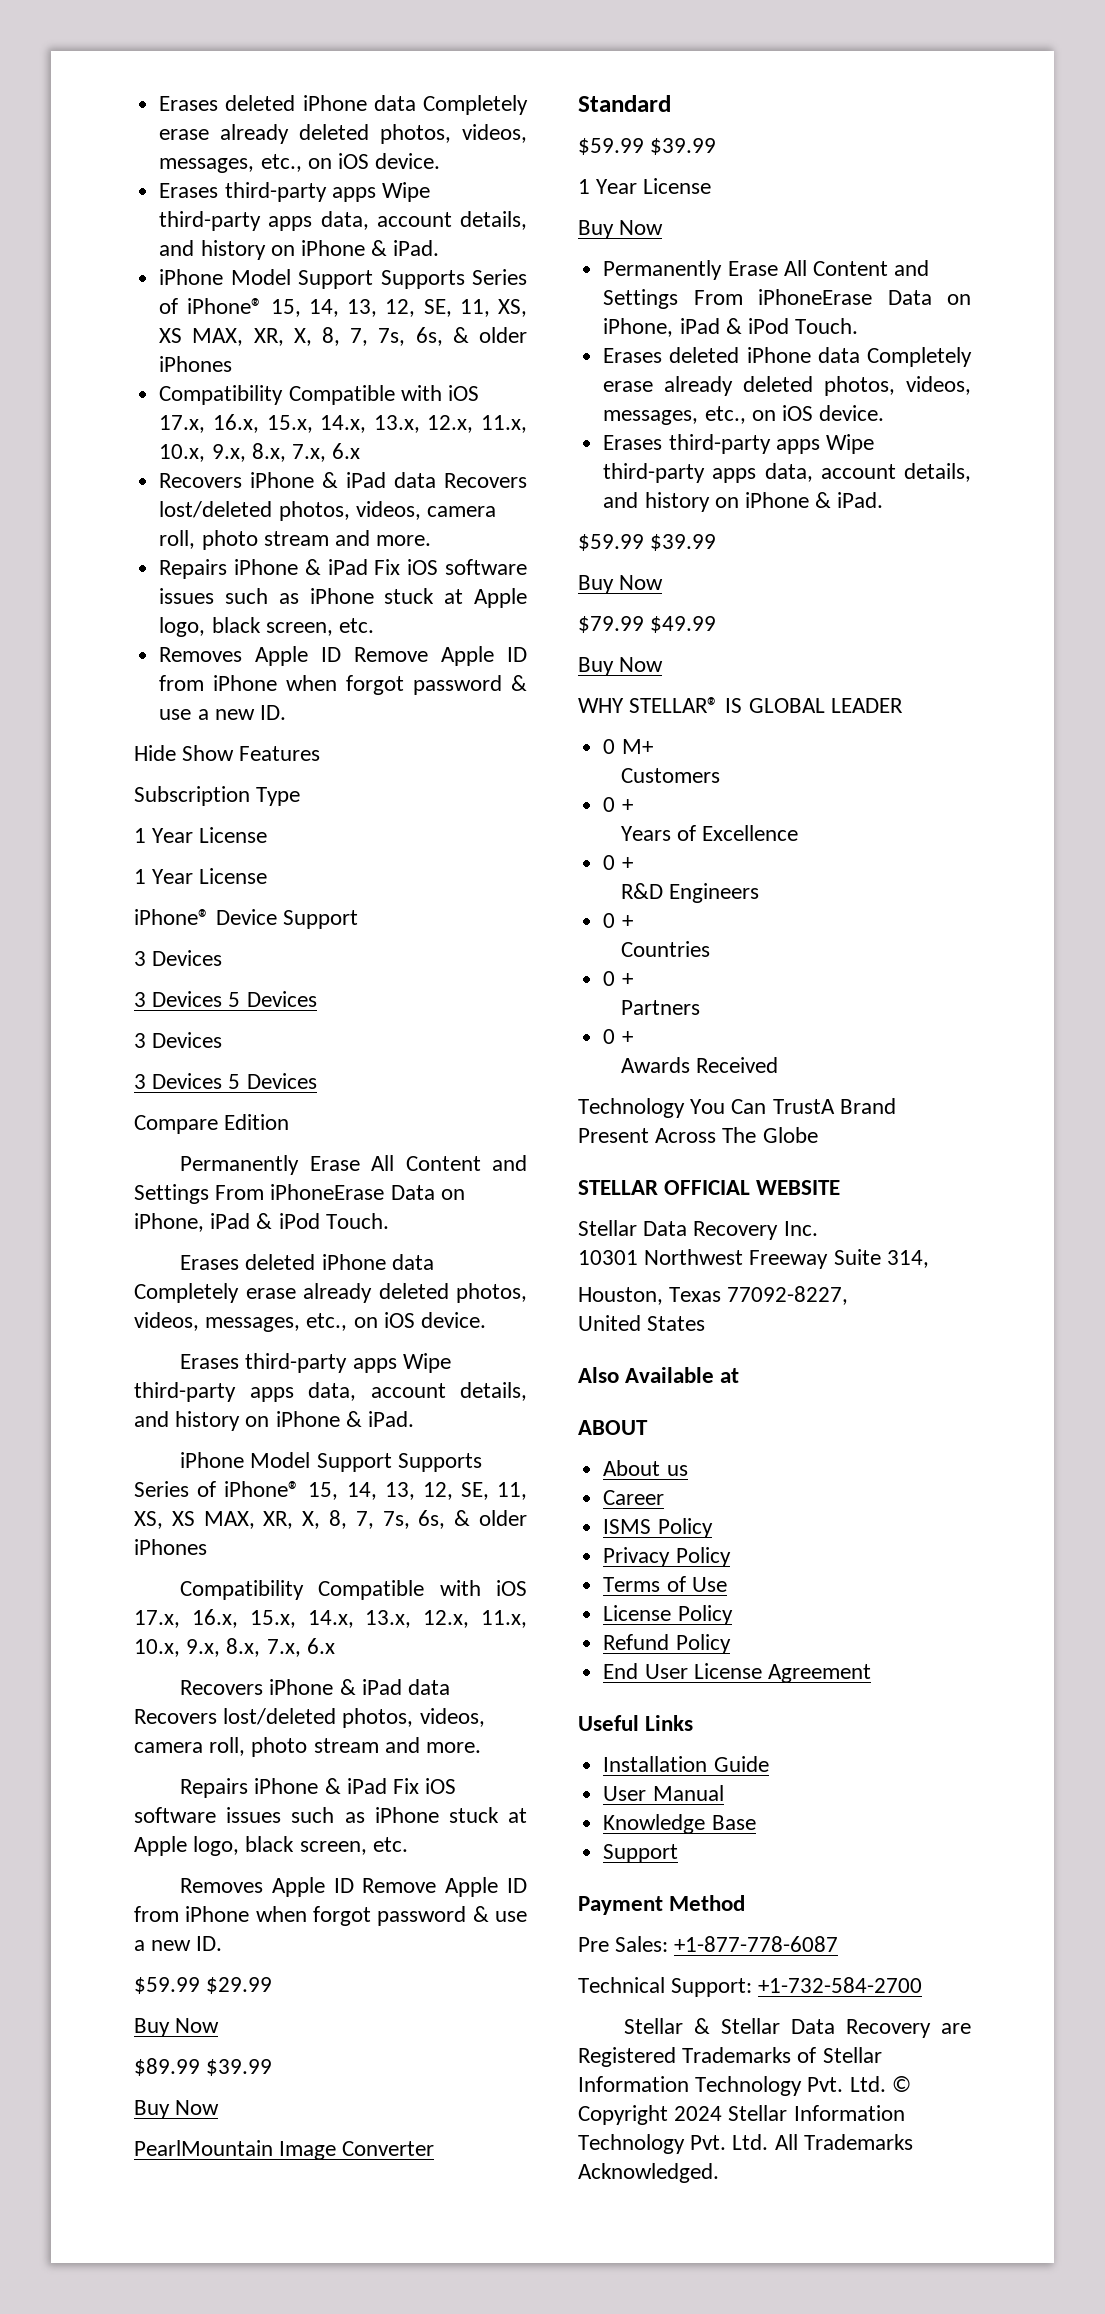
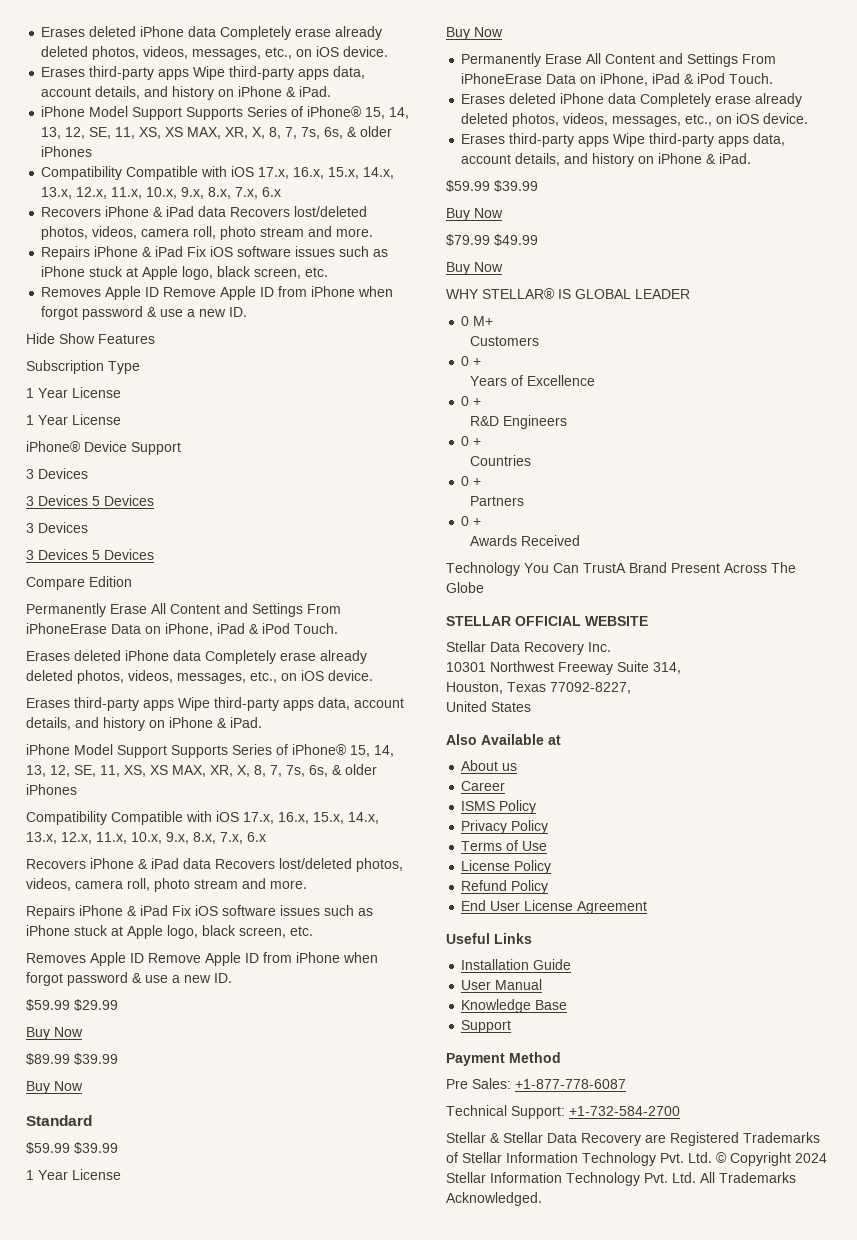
[134,2140,435,2160] // PearlMountain Image Converter -> (83, 1086) none
[578,1420,648,1435] // ABOUT -> (561, 740) none

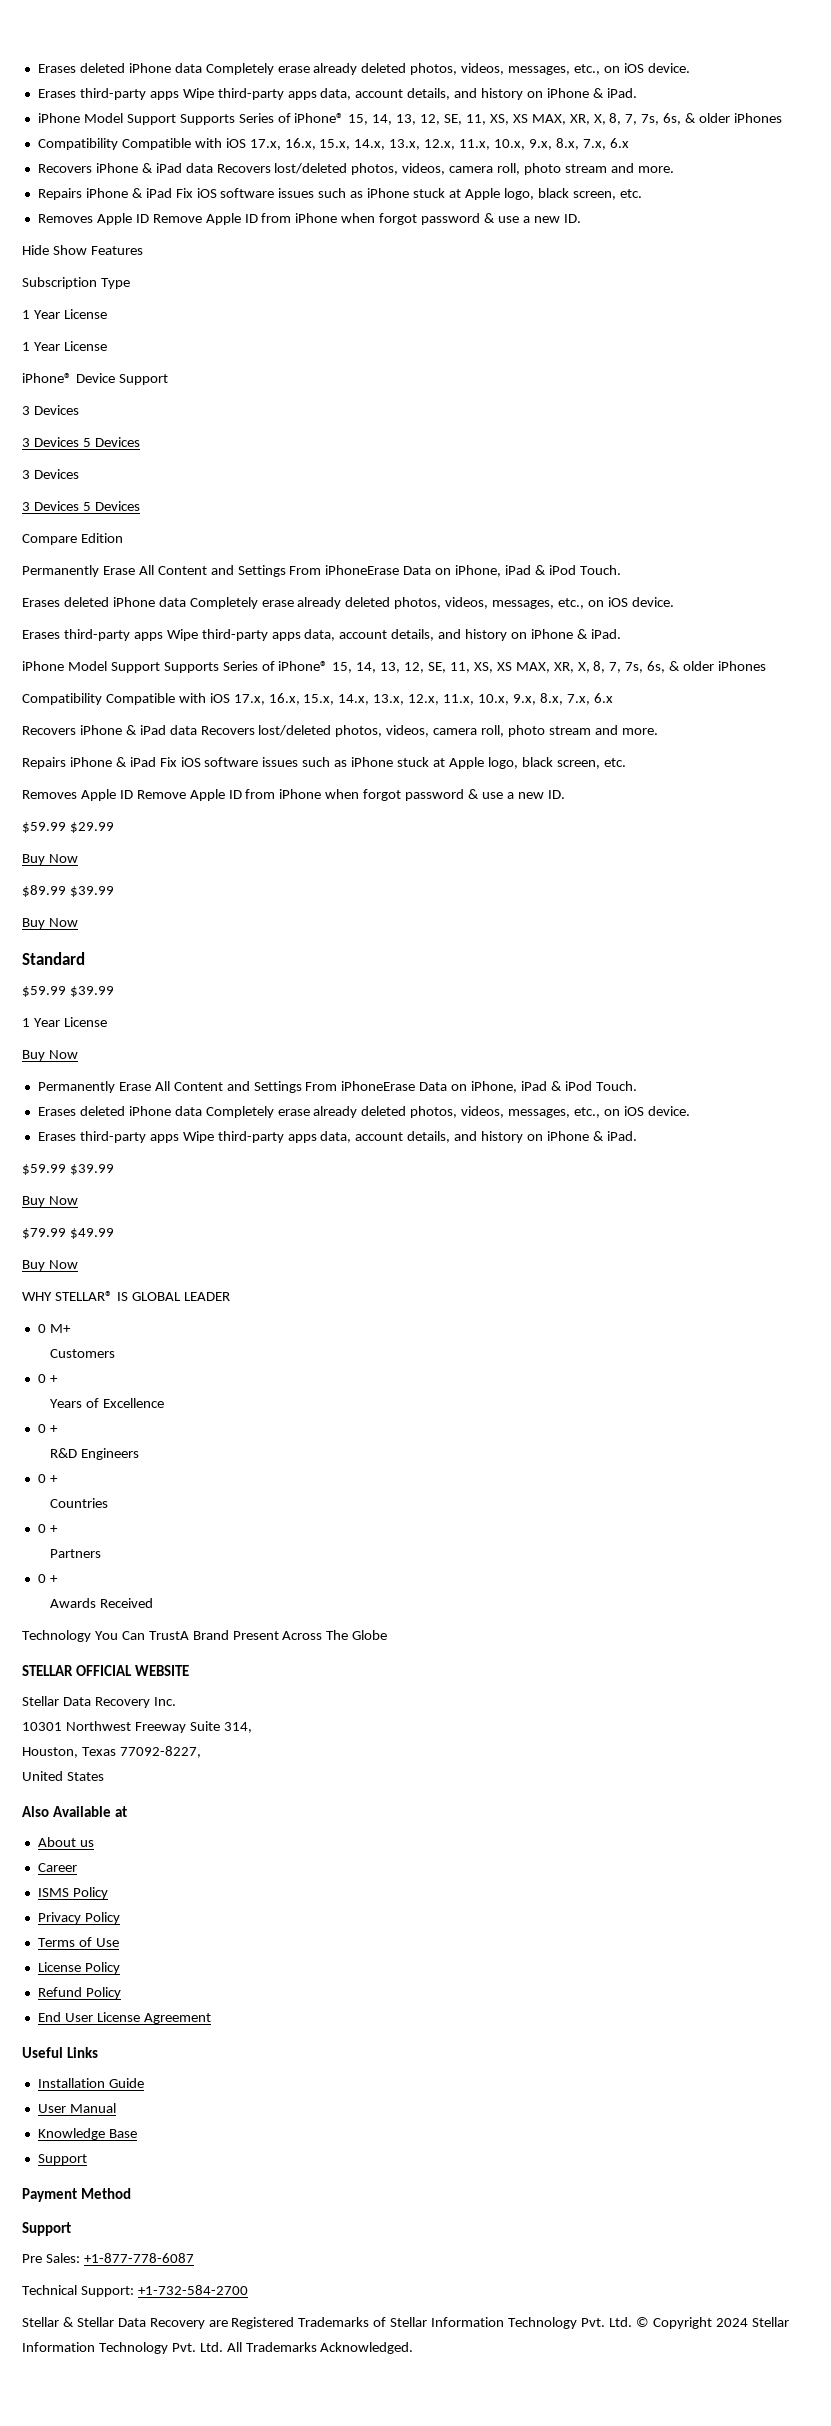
(561, 1057) none -> [22,2222,71,2236] // Support

